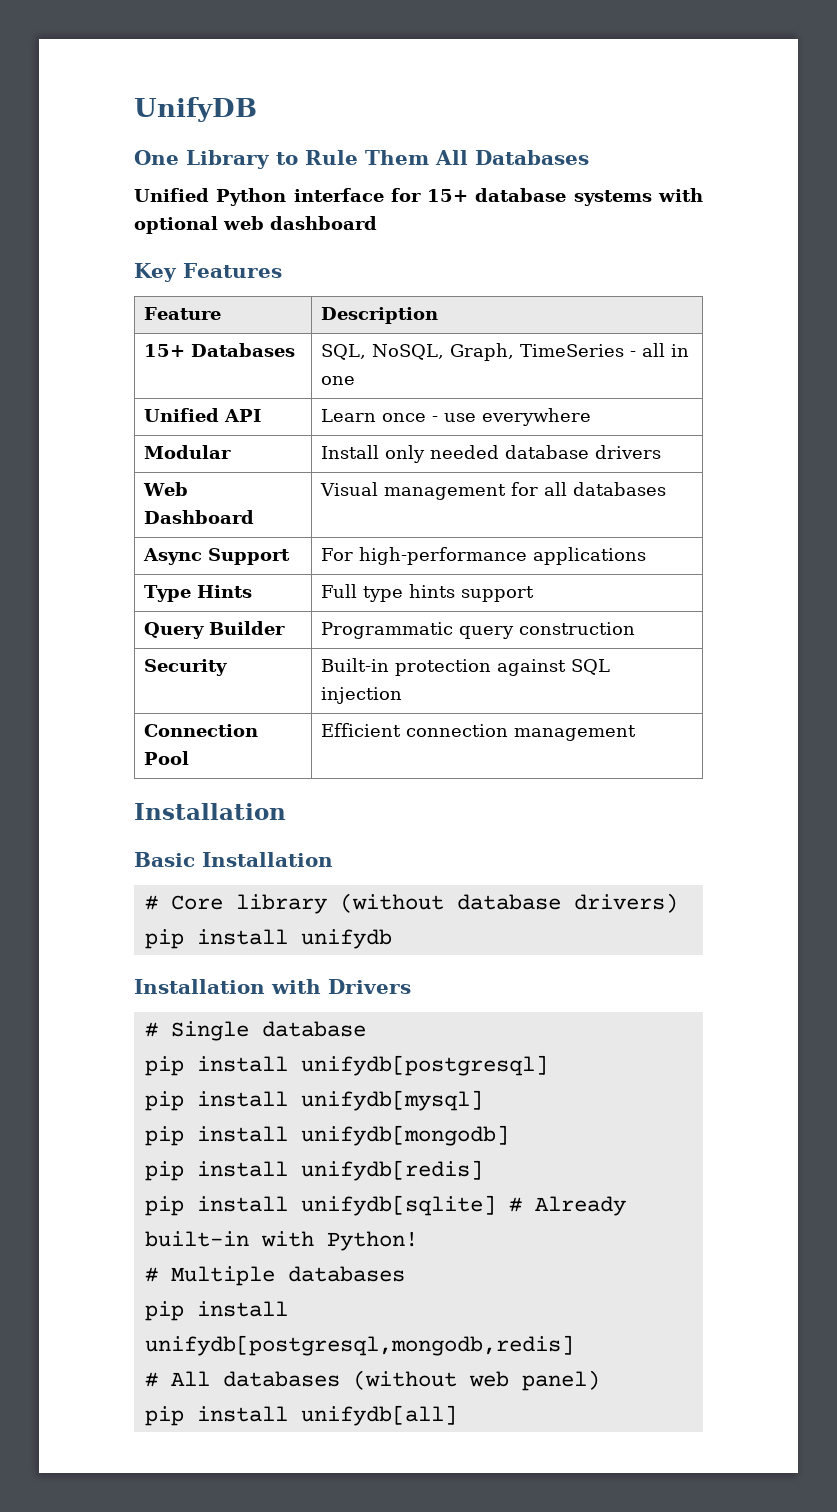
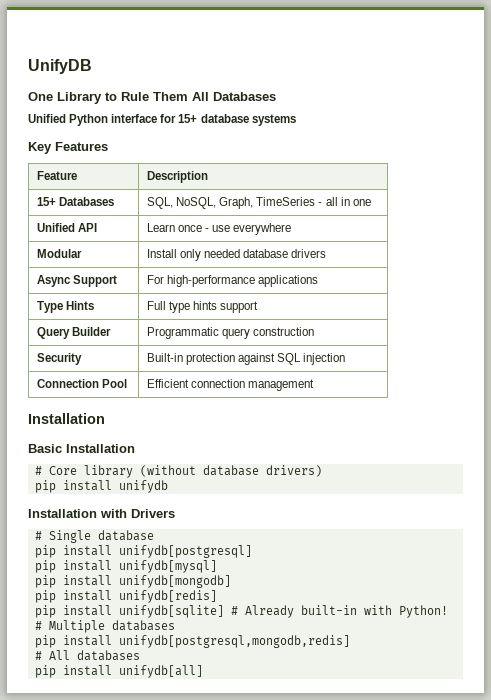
[658,188,703,202] [134,216,377,234] with optional web dashboard -> (296, 120) none
[143,482,189,496] [144,510,255,524] [320,482,667,500] // Web Dashboard | Visual management for all databases -> (327, 253) none
[352,1370,600,1391] (without web panel) -> (140, 655) none

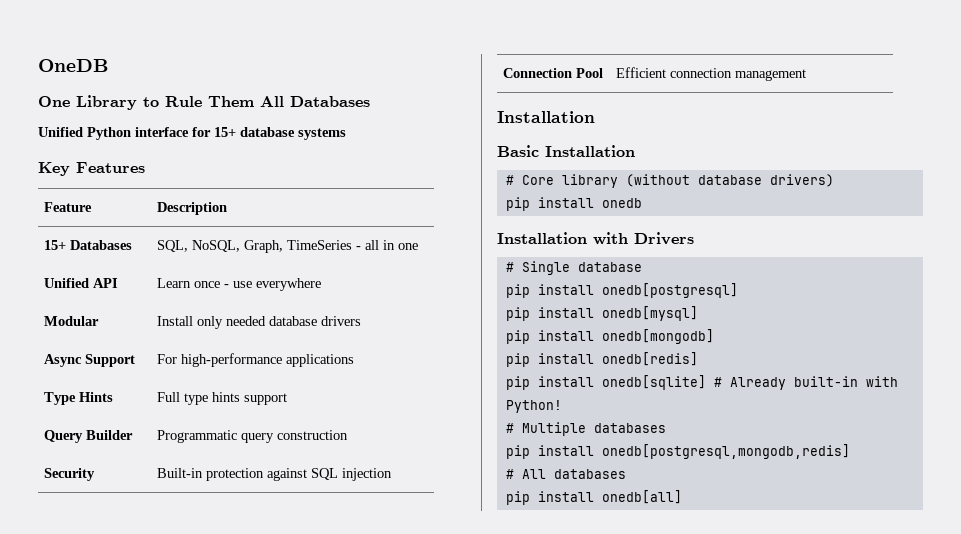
[28,59,92,74] UnifyDB -> [38,59,109,72] OneDB
[118,480,168,493] unifydb -> [601,198,642,208] onedb
[118,545,252,558] [34,560,217,573] [34,575,231,588] [34,590,217,603] [34,605,224,618] unifydb[postgresql] // pip install unifydb[mysql] // pip install unifydb[mongodb] // pip install unifydb[redis] // pip install unifydb[sqlite] -> [601,283,738,298] [505,306,698,321] [505,329,714,344] [505,352,698,367] [505,375,706,390] onedb[postgresql] // pip install onedb[mysql] // pip install onedb[mongodb] // pip install onedb[redis] // pip install onedb[sqlite]
[118,635,350,648] unifydb[postgresql,mongodb,redis] -> [601,444,850,459] onedb[postgresql,mongodb,redis]
[118,665,203,678] unifydb[all] -> [601,490,682,504] onedb[all]

